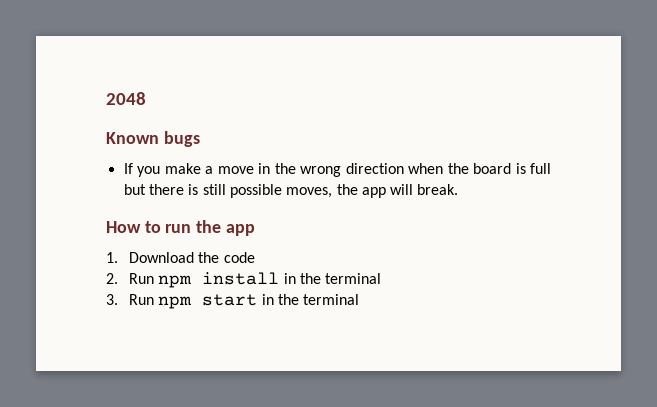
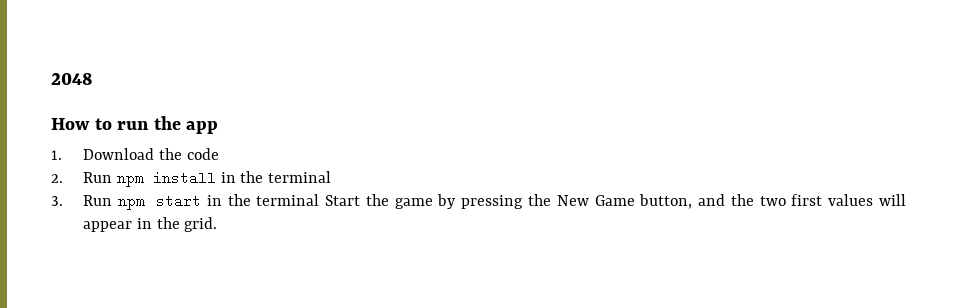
[106,131,200,147] [123,163,551,177] [123,184,459,198] // Known bugs // If you make a move in the wrong direction when the board is full but there is still possible moves, the app will break. -> (92, 78) none
(360, 299) none -> [325,194,906,209] [83,217,218,232] Start the game by pressing the New Game button, and the two first values will appear in the grid.

